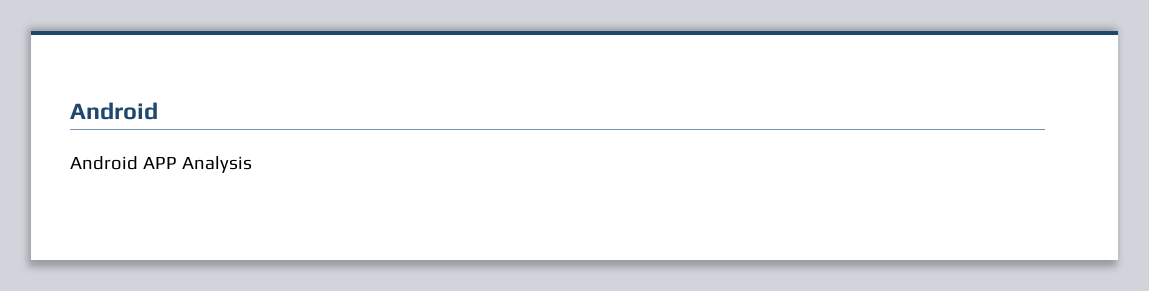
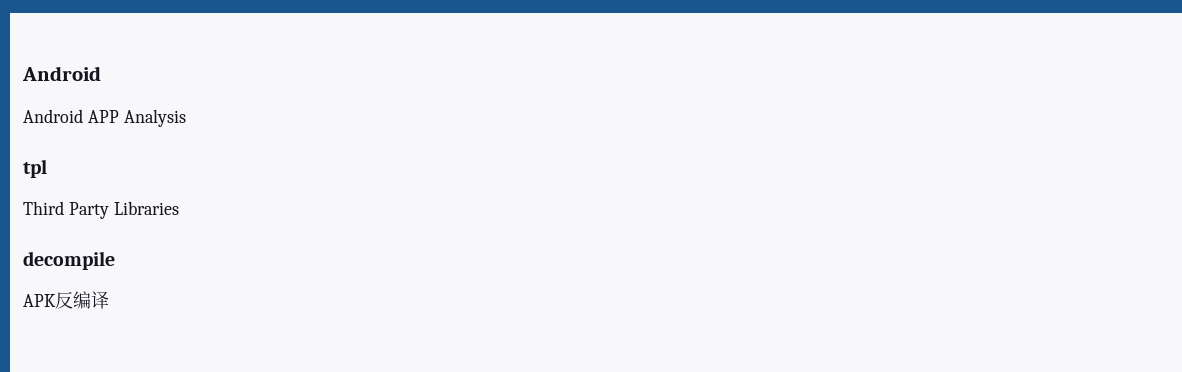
(252, 164) none -> [23,159,47,178] [23,201,179,219] [23,251,115,270] [23,291,109,309] // tpl // Third Party Libraries // decompile // APK反编译

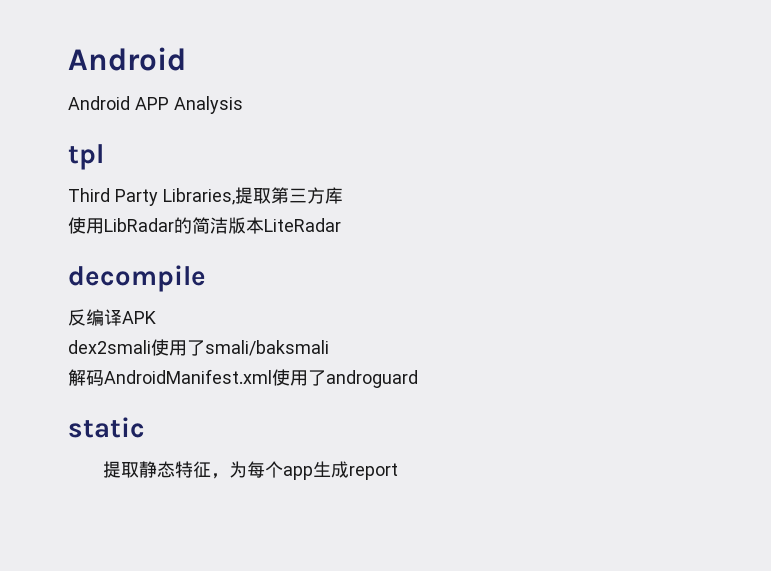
[113,201,179,215] [23,251,115,270] [23,291,109,309] Libraries // decompile // APK反编译 -> [163,187,343,205] [68,217,341,234] [68,265,206,292] [68,309,156,326] [68,339,329,356] [68,369,418,388] [68,417,145,438] [102,461,398,480] Libraries,提取第三方库 // 使用LibRadar的简洁版本LiteRadar // decompile // 反编译APK // dex2smali使用了smali/baksmali // 解码AndroidManifest.xml使用了androguard // static // 提取静态特征，为每个app生成report

